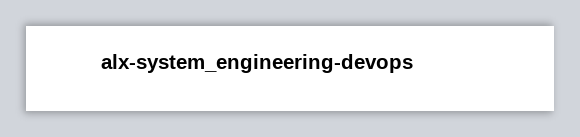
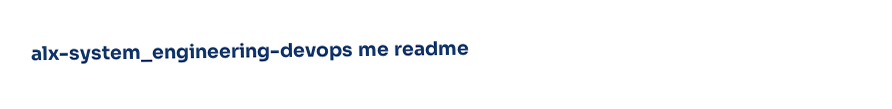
(413, 63) none -> [357,40,471,58] me readme

